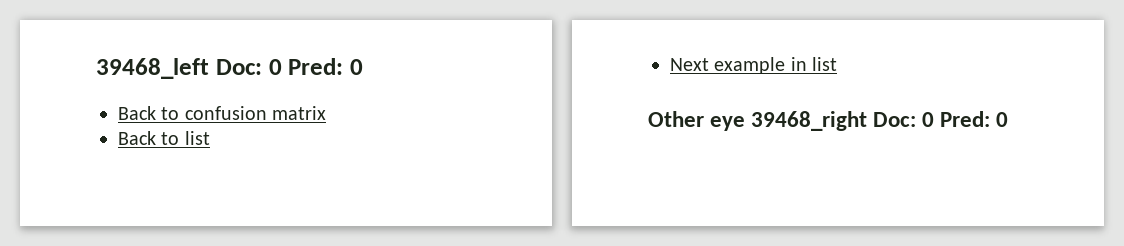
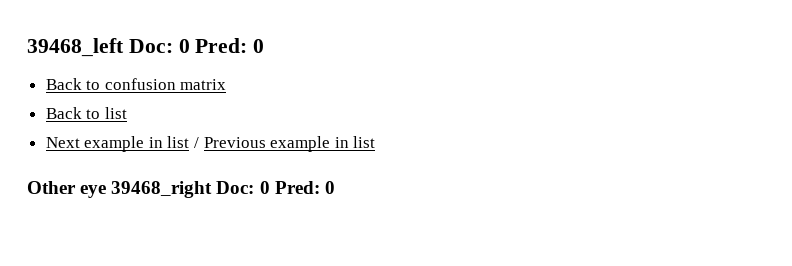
(838, 64) none -> [194,136,376,152] / Previous example in list

